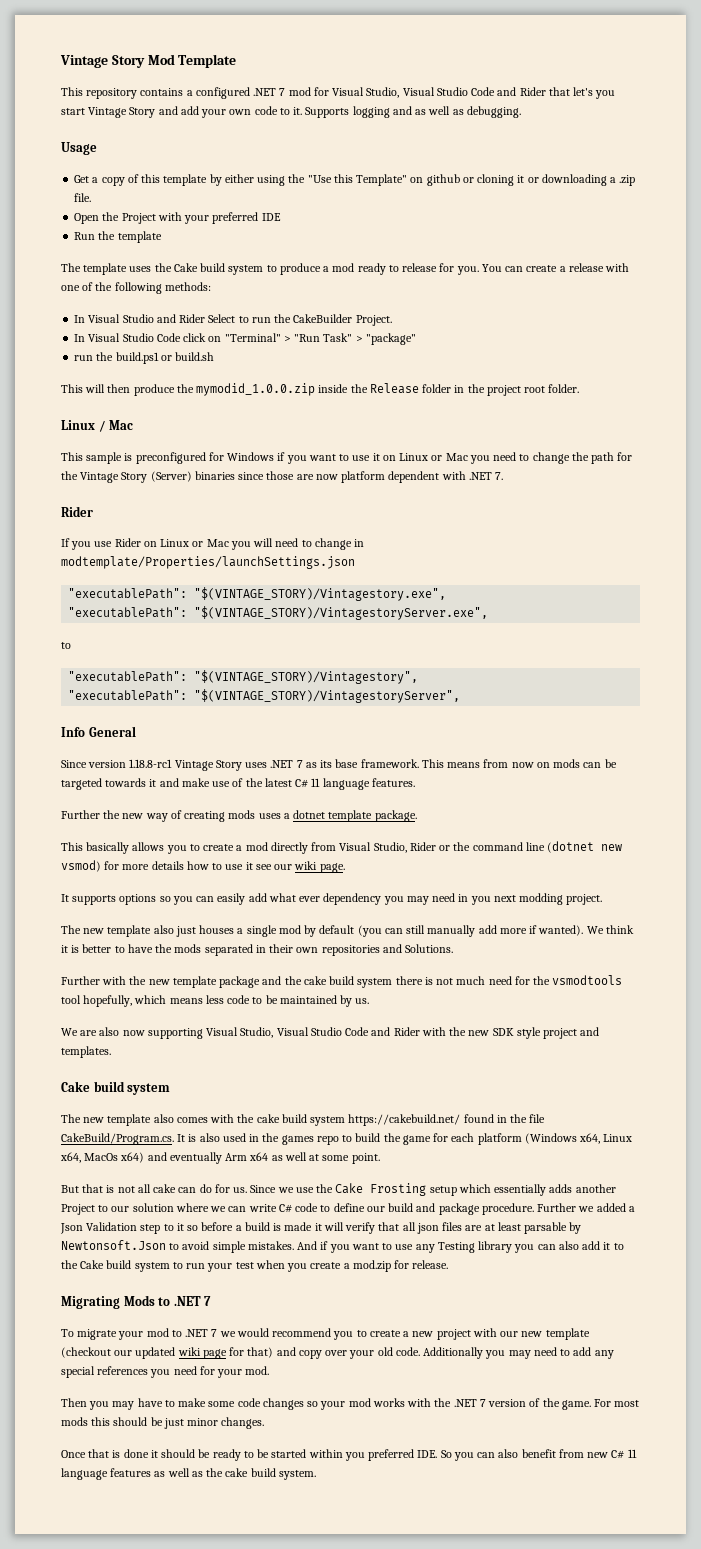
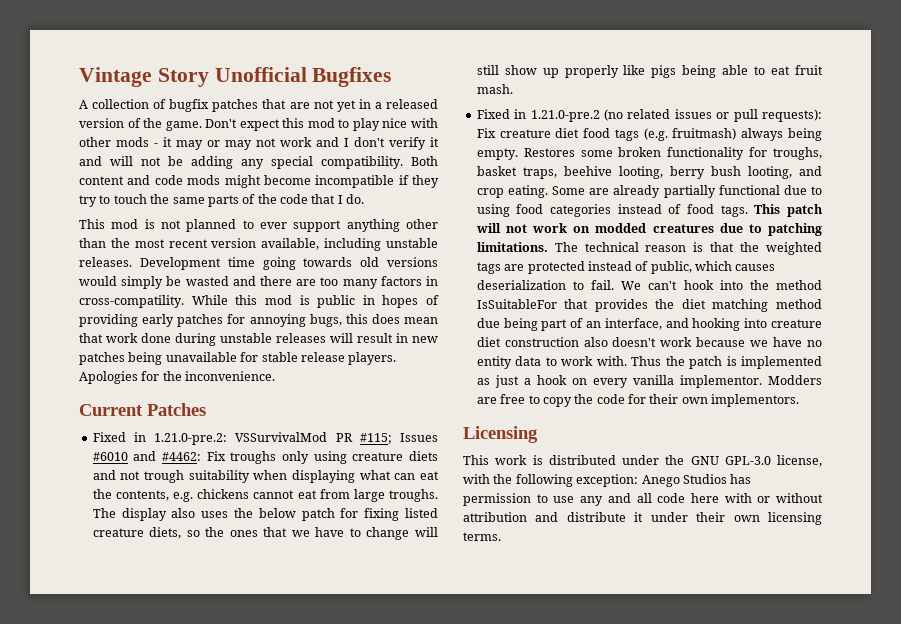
[60,54,237,68] [61,87,616,99] [61,106,521,118] [61,142,97,155] [74,174,636,186] [74,193,92,202] [74,212,281,224] [74,231,162,243] [61,263,630,275] [61,282,211,294] [74,314,392,326] [74,333,416,345] [74,352,215,364] [61,383,580,396] [61,420,134,432] [61,452,633,464] [61,471,504,483] [61,506,93,517] [61,538,365,550] [61,556,355,569] [68,587,447,601] [68,606,489,620] [61,642,71,649] [68,670,419,684] [68,689,461,703] [61,726,136,737] [61,759,617,771] [61,778,415,790] [61,810,417,822] [61,841,623,854] [61,860,345,873] [61,893,603,905] [61,925,634,937] [61,944,454,956] [61,975,623,988] [61,995,370,1007] [61,1027,600,1039] [61,1046,111,1058] [61,1081,171,1095] [61,1114,546,1126] [61,1133,633,1145] [60,1152,380,1164] [61,1183,616,1196] [61,1203,635,1215] [60,1222,582,1234] [61,1240,624,1253] [61,1260,449,1272] [61,1295,212,1309] [61,1328,590,1340] [61,1347,614,1359] [61,1366,270,1378] [61,1398,640,1410] [61,1417,265,1429] [61,1449,637,1461] [61,1468,316,1480] Vintage Story Mod Template // This repository contains a configured .NET 7 mod for Visual Studio, Visual Studio Code and Rider that let's you start Vintage Story and add your own code to it. Supports logging and as well as debugging. // Usage // Get a copy of this template by either using the "Use this Template" on github or cloning it or downloading a .zip file. // Open the Project with your preferred IDE // Run the template // The template uses the Cake build system to produce a mod ready to release for you. You can create a release with one of the following methods: // In Visual Studio and Rider Select to run the CakeBuilder Project. // In Visual Studio Code click on "Terminal" > "Run Task" > "package" // run the build.ps1 or build.sh // This will then produce the mymodid_1.0.0.zip inside the Release folder in the project root folder. // Linux / Mac // This sample is preconfigured for Windows if you want to use it on Linux or Mac you need to change the path for the Vintage Story (Server) binaries since those are now platform dependent with .NET 7. // Rider // If you use Rider on Linux or Mac you will need to change in modtemplate/Properties/launchSettings.json // "executablePath": "$(VINTAGE_STORY)/Vintagestory.exe", // "executablePath": "$(VINTAGE_STORY)/VintagestoryServer.exe", // to // "executablePath": "$(VINTAGE_STORY)/Vintagestory", // "executablePath": "$(VINTAGE_STORY)/VintagestoryServer", // Info General // Since version 1.18.8-rc1 Vintage Story uses .NET 7 as its base framework. This means from now on mods can be targeted towards it and make use of the latest C# 11 language features. // Further the new way of creating mods uses a dotnet template package. // This basically allows you to create a mod directly from Visual Studio, Rider or the command line (dotnet new vsmod) for more details how to use it see our wiki page. // It supports options so you can easily add what ever dependency you may need in you next modding project. // The new template also just houses a single mod by default (you can still manually add more if wanted). We think it is better to have the mods separated in their own repositories and Solutions. // Further with the new template package and the cake build system there is not much need for the vsmodtools tool hopefully, which means less code to be maintained by us. // We are also now supporting Visual Studio, Visual Studio Code and Rider with the new SDK style project and templates. // Cake build system // The new template also comes with the cake build system https://cakebuild.net/ found in the file CakeBuild/Program.cs. It is also used in the games repo to build the game for each platform (Windows x64, Linux x64, MacOs x64) and eventually Arm x64 as well at some point. // But that is not all cake can do for us. Since we use the Cake Frosting setup which essentially adds another Project to our solution where we can write C# code to define our build and package procedure. Further we added a Json Validation step to it so before a build is made it will verify that all json files are at least parsable by Newtonsoft.Json to avoid simple mistakes. And if you want to use any Testing library you can also add it to the Cake build system to run your test when you create a mod.zip for release. // Migrating Mods to .NET 7 // To migrate your mod to .NET 7 we would recommend you to create a new project with our new template (checkout our updated wiki page for that) and copy over your old code. Additionally you may need to add any special references you need for your mod. // Then you may have to make some code changes so your mod works with the .NET 7 version of the game. For most mods this should be just minor changes. // Once that is done it should be ready to be started within you preferred IDE. So you can also benefit from new C# 11 language features as well as the cake build system. -> [79,67,392,87] [79,99,438,112] [79,118,438,131] [79,137,439,150] [79,156,438,169] [79,175,439,188] [79,194,365,207] [79,219,438,232] [79,238,438,251] [79,257,438,270] [79,276,438,289] [79,295,439,308] [79,314,438,327] [79,333,438,346] [79,352,397,365] [79,371,276,384] [79,403,206,416] [92,432,438,445] [92,451,438,464] [92,470,439,483] [92,489,438,502] [92,508,438,521] [92,527,438,540] [476,65,823,78] [476,84,513,94] [476,109,822,122] [476,128,822,141] [476,147,822,160] [476,166,822,179] [476,185,822,198] [476,204,823,217] [475,223,822,236] [476,242,822,255] [476,261,776,274] [476,280,822,290] [476,299,822,312] [476,318,822,331] [476,337,822,347] [476,356,822,369] [476,375,822,388] [476,394,800,407] [463,426,538,443] [463,455,822,467] [463,474,752,487] [463,493,823,506] [463,512,822,525] [463,532,501,541] Vintage Story Unofficial Bugfixes // A collection of bugfix patches that are not yet in a released version of the game. Don't expect this mod to play nice with other mods - it may or may not work and I don't verify it and will not be adding any special compatibility. Both content and code mods might become incompatible if they try to touch the same parts of the code that I do. // This mod is not planned to ever support anything other than the most recent version available, including unstable releases. Development time going towards old versions would simply be wasted and there are too many factors in cross-compatility. While this mod is public in hopes of providing early patches for annoying bugs, this does mean that work done during unstable releases will result in new patches being unavailable for stable release players. Apologies for the inconvenience. // Current Patches // Fixed in 1.21.0-pre.2: VSSurvivalMod PR #115; Issues #6010 and #4462: Fix troughs only using creature diets and not trough suitability when displaying what can eat the contents, e.g. chickens cannot eat from large troughs. The display also uses the below patch for fixing listed creature diets, so the ones that we have to change will still show up properly like pigs being able to eat fruit mash. // Fixed in 1.21.0-pre.2 (no related issues or pull requests): Fix creature diet food tags (e.g. fruitmash) always being empty. Restores some broken functionality for troughs, basket traps, beehive looting, berry bush looting, and crop eating. Some are already partially functional due to using food categories instead of food tags. This patch will not work on modded creatures due to patching limitations. The technical reason is that the weighted tags are protected instead of public, which causes deserialization to fail. We can't hook into the method IsSuitableFor that provides the diet matching method due being part of an interface, and hooking into creature diet construction also doesn't work because we have no entity data to work with. Thus the patch is implemented as just a hook on every vanilla implementor. Modders are free to copy the code for their own implementors. // Licensing // This work is distributed under the GNU GPL-3.0 license, with the following exception: Anego Studios has permission to use any and all code here with or without attribution and distribute it under their own licensing terms.

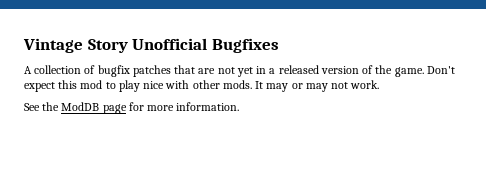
[116,137,172,147] mods - it -> [222,80,264,89] mods. It
[280,137,439,150] [79,156,438,169] [79,175,439,188] [79,194,365,207] [79,219,438,232] [79,238,438,251] [79,257,438,270] [79,276,438,289] [79,295,439,308] [79,314,438,327] [79,333,438,346] [79,352,397,365] [79,371,276,384] [79,403,206,416] [92,432,438,445] [92,451,438,464] [92,470,439,483] [92,489,438,502] [92,508,438,521] [92,527,438,540] [476,65,823,78] [476,84,513,94] [476,109,822,122] [476,128,822,141] [476,147,822,160] [476,166,822,179] [476,185,822,198] [476,204,823,217] [475,223,822,236] [476,242,822,255] [476,261,776,274] [476,280,822,290] [476,299,822,312] [476,318,822,331] [476,337,822,347] [476,356,822,369] [476,375,822,388] [476,394,800,407] [463,426,538,443] [463,455,822,467] [463,474,752,487] [463,493,823,506] [463,512,822,525] [463,532,501,541] work and I don't verify it and will not be adding any special compatibility. Both content and code mods might become incompatible if they try to touch the same parts of the code that I do. // This mod is not planned to ever support anything other than the most recent version available, including unstable releases. Development time going towards old versions would simply be wasted and there are too many factors in cross-compatility. While this mod is public in hopes of providing early patches for annoying bugs, this does mean that work done during unstable releases will result in new patches being unavailable for stable release players. Apologies for the inconvenience. // Current Patches // Fixed in 1.21.0-pre.2: VSSurvivalMod PR #115; Issues #6010 and #4462: Fix troughs only using creature diets and not trough suitability when displaying what can eat the contents, e.g. chickens cannot eat from large troughs. The display also uses the below patch for fixing listed creature diets, so the ones that we have to change will still show up properly like pigs being able to eat fruit mash. // Fixed in 1.21.0-pre.2 (no related issues or pull requests): Fix creature diet food tags (e.g. fruitmash) always being empty. Restores some broken functionality for troughs, basket traps, beehive looting, berry bush looting, and crop eating. Some are already partially functional due to using food categories instead of food tags. This patch will not work on modded creatures due to patching limitations. The technical reason is that the weighted tags are protected instead of public, which causes deserialization to fail. We can't hook into the method IsSuitableFor that provides the diet matching method due being part of an interface, and hooking into creature diet construction also doesn't work because we have no entity data to work with. Thus the patch is implemented as just a hook on every vanilla implementor. Modders are free to copy the code for their own implementors. // Licensing // This work is distributed under the GNU GPL-3.0 license, with the following exception: Anego Studios has permission to use any and all code here with or without attribution and distribute it under their own licensing terms. -> [350,80,380,89] [24,102,240,114] work. // See the ModDB page for more information.

